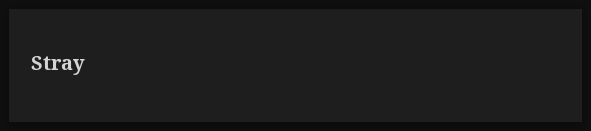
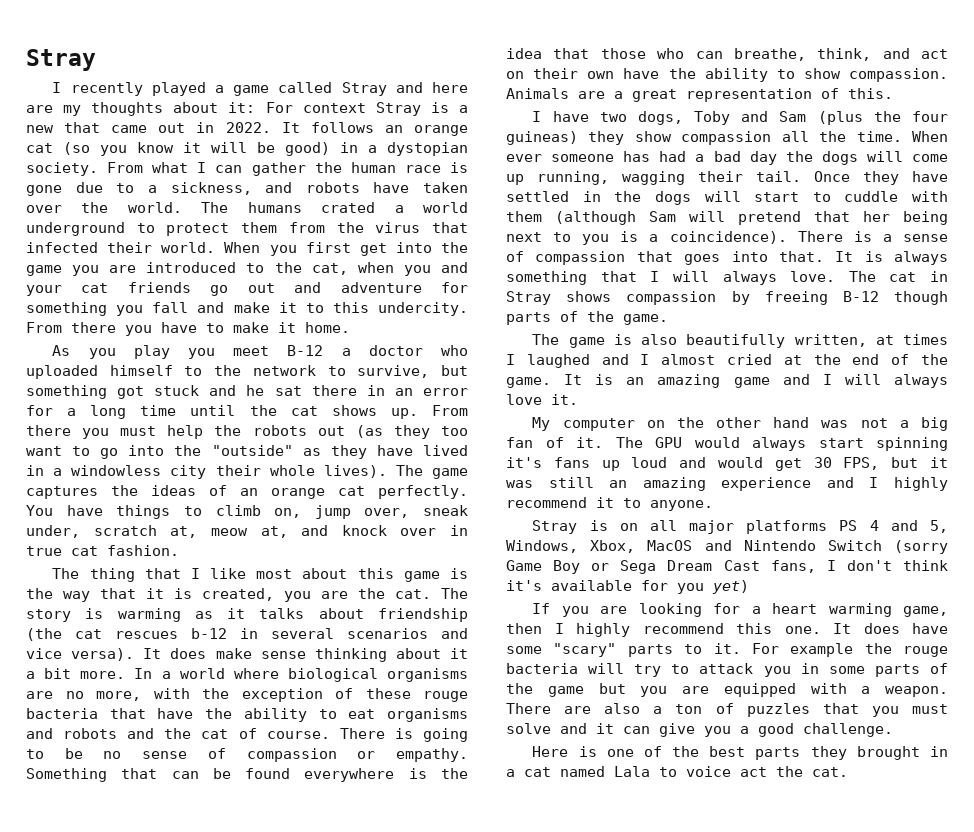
[31,56,85,75] Stray -> [26,49,96,71] [52,82,468,96] [26,102,468,116] [26,122,468,136] [26,142,468,156] [26,162,468,176] [26,182,468,196] [26,202,469,213] [26,222,469,236] [26,242,468,256] [26,262,468,276] [26,282,469,296] [26,302,468,316] [26,322,350,336] [52,345,468,359] [26,365,469,379] [26,385,468,399] [26,405,468,419] [26,425,468,439] [26,445,468,459] [26,465,468,479] [26,485,468,499] [26,505,468,519] [26,525,468,538] [26,545,179,556] [52,568,468,582] [26,588,468,602] [26,608,468,622] [26,628,468,641] [26,648,468,662] [26,668,468,682] [26,688,468,702] [26,708,469,722] [26,728,468,742] [26,748,468,762] [26,768,468,782] [506,48,948,61] [506,68,948,82] [506,88,893,102] [532,111,948,125] [506,131,948,145] [506,151,948,165] [506,171,948,185] [506,191,948,205] [506,211,948,225] [506,231,948,245] [506,251,948,265] [506,271,948,285] [506,291,948,305] [506,311,668,325] [532,334,948,348] [506,354,948,368] [506,374,948,388] [506,394,578,405] [532,417,948,431] [506,437,948,451] [506,457,948,471] [506,477,948,491] [506,497,713,511] [532,520,948,534] [506,540,948,554] [506,560,948,574] [506,580,749,594] [532,603,948,617] [506,623,948,637] [506,643,948,657] [506,663,948,677] [506,683,948,697] [506,703,948,717] [506,723,893,737] [532,746,948,760] [506,766,848,777] Stray // I recently played a game called Stray and here are my thoughts about it: For context Stray is a new that came out in 2022. It follows an orange cat (so you know it will be good) in a dystopian society. From what I can gather the human race is gone due to a sickness, and robots have taken over the world. The humans crated a world underground to protect them from the virus that infected their world. When you first get into the game you are introduced to the cat, when you and your cat friends go out and adventure for something you fall and make it to this undercity. From there you have to make it home. // As you play you meet B-12 a doctor who uploaded himself to the network to survive, but something got stuck and he sat there in an error for a long time until the cat shows up. From there you must help the robots out (as they too want to go into the "outside" as they have lived in a windowless city their whole lives). The game captures the ideas of an orange cat perfectly. You have things to climb on, jump over, sneak under, scratch at, meow at, and knock over in true cat fashion. // The thing that I like most about this game is the way that it is created, you are the cat. The story is warming as it talks about friendship (the cat rescues b-12 in several scenarios and vice versa). It does make sense thinking about it a bit more. In a world where biological organisms are no more, with the exception of these rouge bacteria that have the ability to eat organisms and robots and the cat of course. There is going to be no sense of compassion or empathy. Something that can be found everywhere is the idea that those who can breathe, think, and act on their own have the ability to show compassion. Animals are a great representation of this. // I have two dogs, Toby and Sam (plus the four guineas) they show compassion all the time. When ever someone has had a bad day the dogs will come up running, wagging their tail. Once they have settled in the dogs will start to cuddle with them (although Sam will pretend that her being next to you is a coincidence). There is a sense of compassion that goes into that. It is always something that I will always love. The cat in Stray shows compassion by freeing B-12 though parts of the game. // The game is also beautifully written, at times I laughed and I almost cried at the end of the game. It is an amazing game and I will always love it. // My computer on the other hand was not a big fan of it. The GPU would always start spinning it's fans up loud and would get 30 FPS, but it was still an amazing experience and I highly recommend it to anyone. // Stray is on all major platforms PS 4 and 5, Windows, Xbox, MacOS and Nintendo Switch (sorry Game Boy or Sega Dream Cast fans, I don't think it's available for you yet) // If you are looking for a heart warming game, then I highly recommend this one. It does have some "scary" parts to it. For example the rouge bacteria will try to attack you in some parts of the game but you are equipped with a weapon. There are also a ton of puzzles that you must solve and it can give you a good challenge. // Here is one of the best parts they brought in a cat named Lala to voice act the cat.

